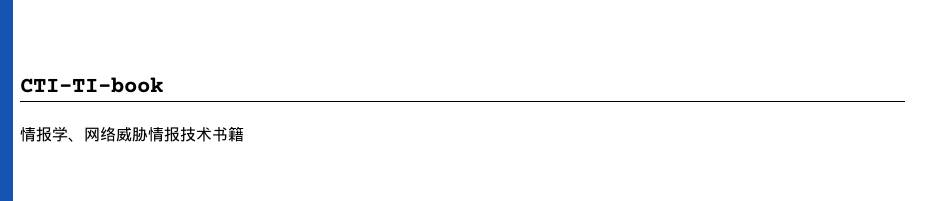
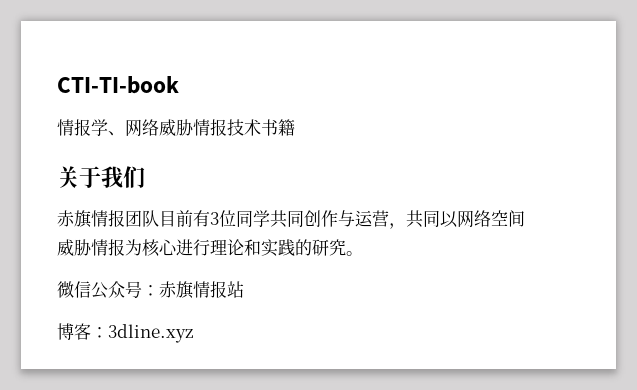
(244, 134) none -> [57,166,145,189] [57,210,525,229] [57,239,363,257] [57,281,244,299] [57,323,193,343] // 关于我们 // 赤旗情报团队目前有3位同学共同创作与运营，共同以网络空间威胁情报为核心进行理论和实践的研究。 // 微信公众号：赤旗情报站 // 博客：3dline.xyz

